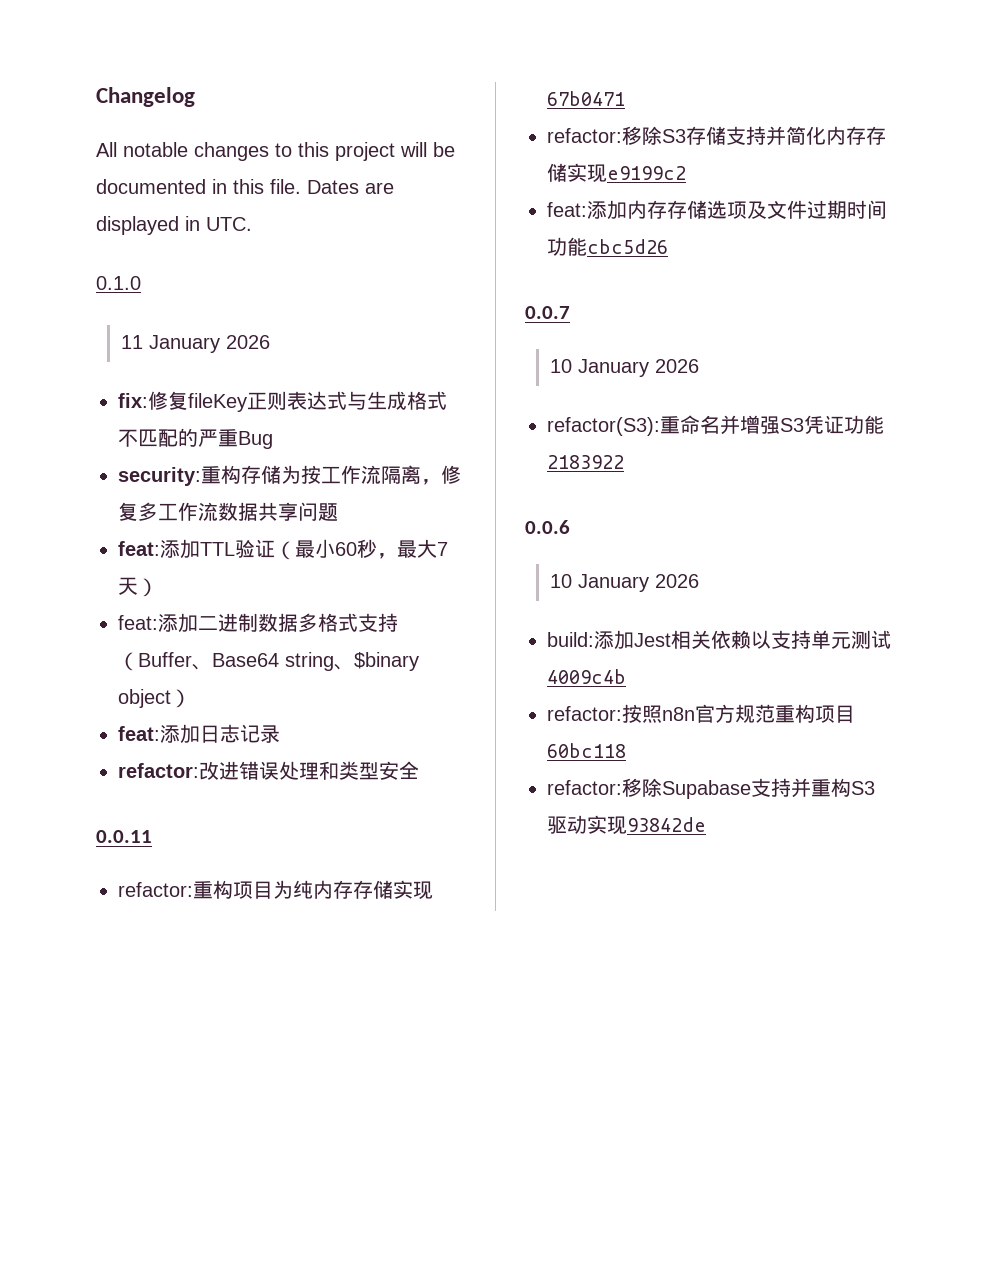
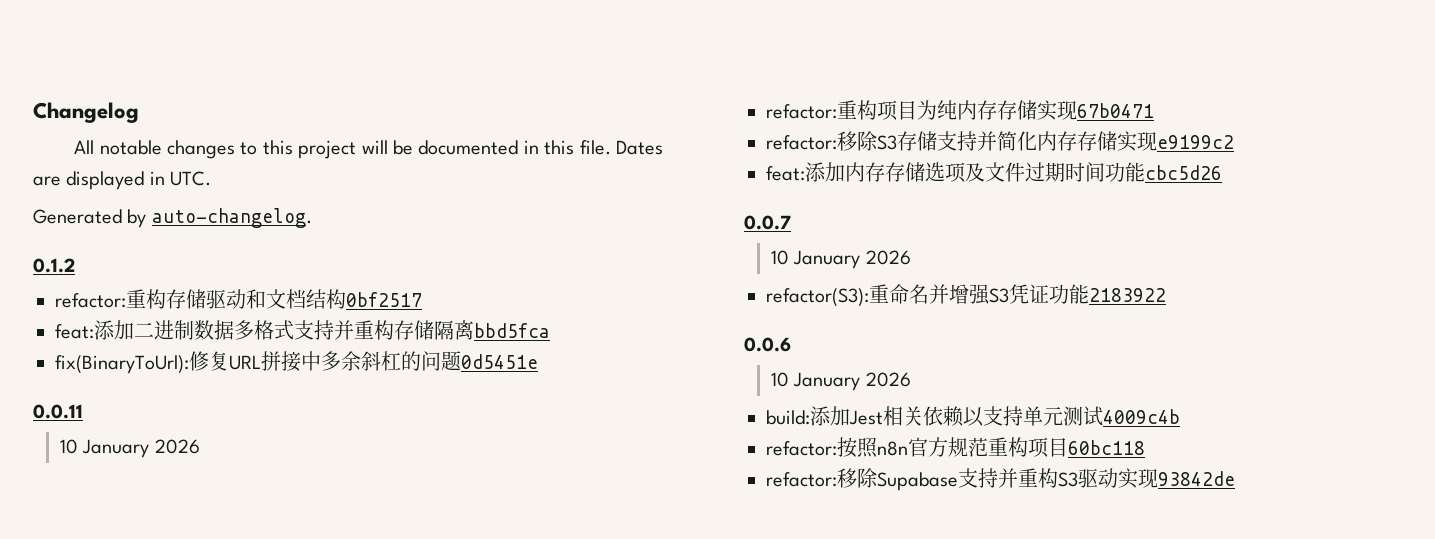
[96,276,141,290] [120,335,270,353] [118,391,447,412] [118,428,273,449] [118,465,461,486] [118,502,338,521] [118,539,448,560] [118,577,158,597] 0.1.0 // 11 January 2026 // fix:修复fileKey正则表达式与生成格式不匹配的严重Bug // security:重构存储为按工作流隔离，修复多工作流数据共享问题 // feat:添加TTL验证（最小60秒，最大7天） -> [33,208,312,228] [33,258,75,273] [55,289,422,309] Generated by auto-changelog. // 0.1.2 // refactor:重构存储驱动和文档结构0bf2517
[118,652,419,671] [118,689,191,708] [118,724,280,744] [118,761,419,780] [96,830,152,843] （Buffer、Base64 string、$binary object） // feat:添加日志记录 // refactor:改进错误处理和类型安全 // 0.0.11 -> [334,320,550,340] [55,351,538,374] [33,404,83,419] [59,439,200,458] 并重构存储隔离bbd5fca // fix(BinaryToUrl):修复URL拼接中多余斜杠的问题0d5451e // 0.0.11 // 10 January 2026

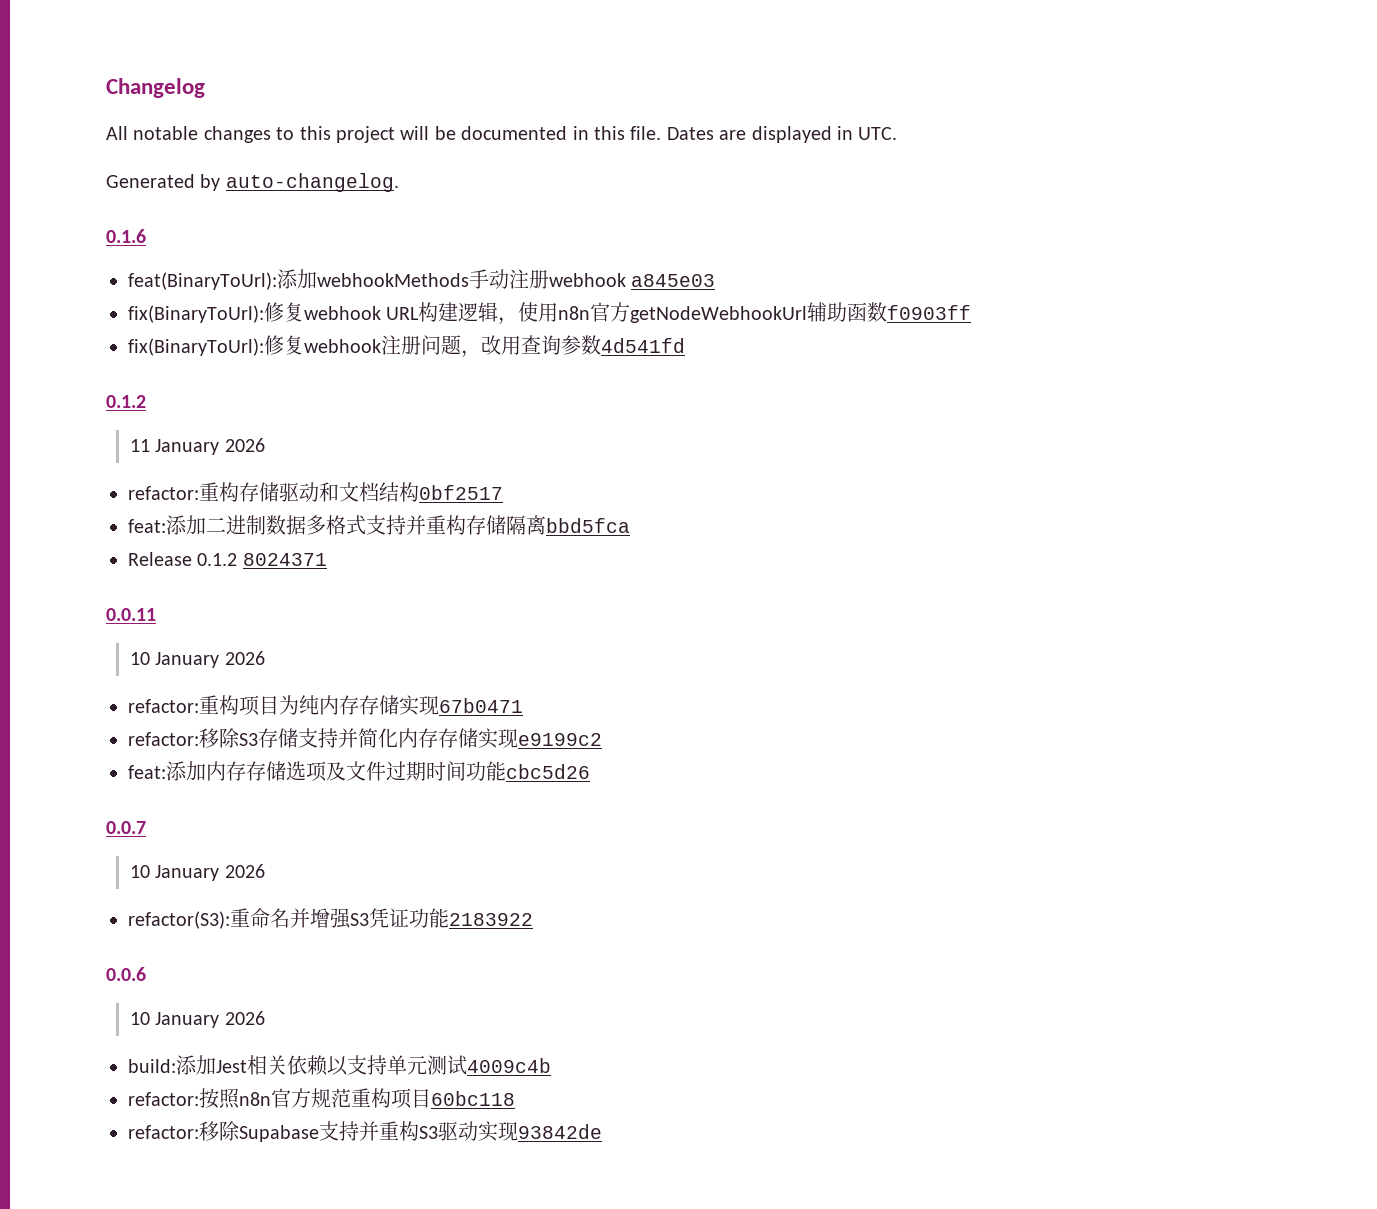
[33,258,75,273] 0.1.2 -> [106,229,146,243] [128,269,716,290] [128,302,972,325] [128,335,685,358] [106,395,146,408] [129,438,265,455] 0.1.6 // feat(BinaryToUrl):添加webhookMethods手动注册webhook a845e03 // fix(BinaryToUrl):修复webhook URL构建逻辑，使用n8n官方getNodeWebhookUrl辅助函数f0903ff // fix(BinaryToUrl):修复webhook注册问题，改用查询参数4d541fd // 0.1.2 // 11 January 2026
[55,351,538,374] fix(BinaryToUrl):修复URL拼接中多余斜杠的问题0d5451e -> [128,552,327,566] Release 0.1.2 8024371

